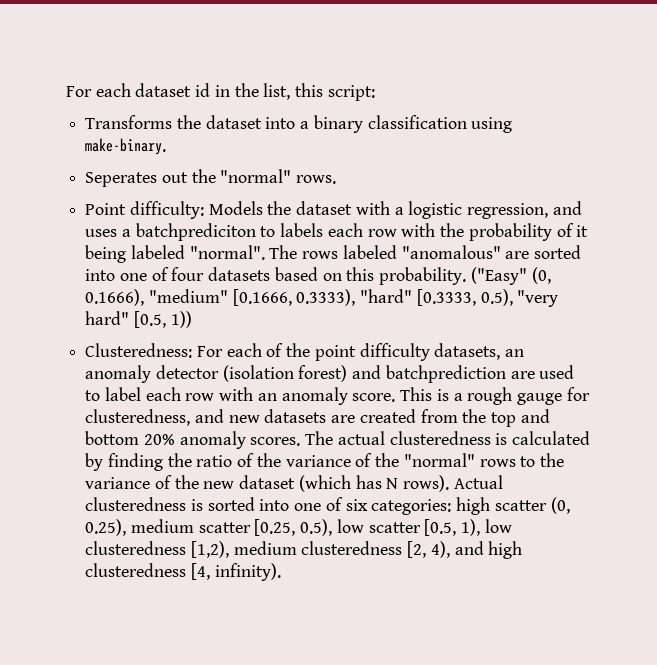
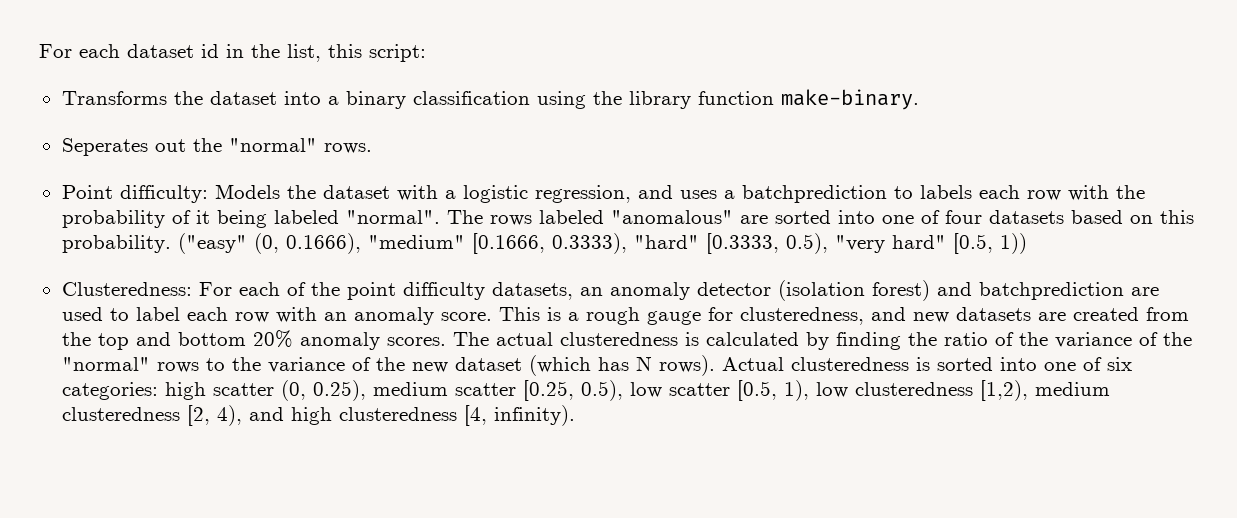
(513, 125) none -> [592,91,774,109] the library function
[135,223,256,241] batchprediciton -> [741,185,887,203] batchprediction
[470,267,527,285] ("Easy" -> [177,233,247,254] ("easy"

